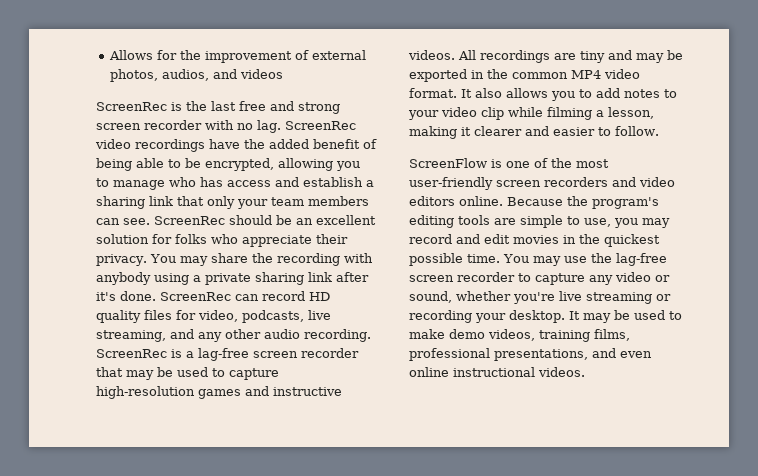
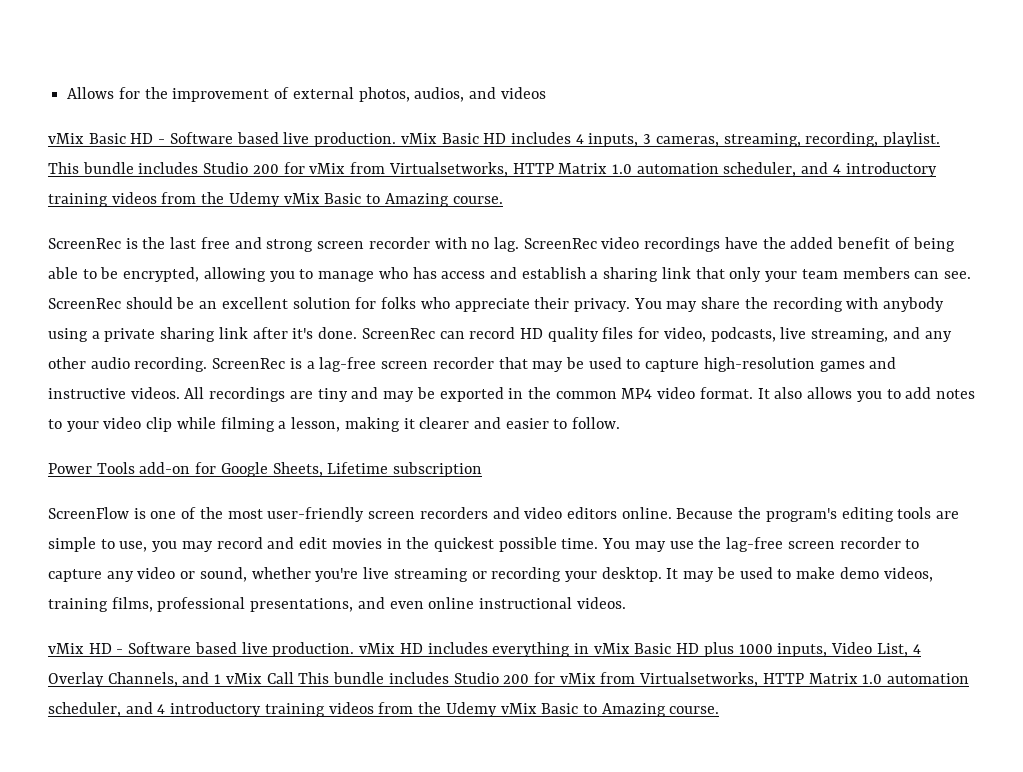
(284, 74) none -> [48,132,941,147] [48,162,937,177] [48,192,503,207] // vMix Basic HD - Software based live production. vMix Basic HD includes 4 inputs, 3 cameras, streaming, recording, playlist. This bundle includes Studio 200 for vMix from Virtualsetworks, HTTP Matrix 1.0 automation scheduler, and 4 introductory training videos from the Udemy vMix Basic to Amazing course.
(659, 131) none -> [48,462,483,477] // Power Tools add-on for Google Sheets, Lifetime subscription
(585, 372) none -> [48,642,921,657] [48,672,970,687] [48,702,720,717] // vMix HD - Software based live production. vMix HD includes everything in vMix Basic HD plus 1000 inputs, Video List, 4 Overlay Channels, and 1 vMix Call This bundle includes Studio 200 for vMix from Virtualsetworks, HTTP Matrix 1.0 automation scheduler, and 4 introductory training videos from the Udemy vMix Basic to Amazing course.

